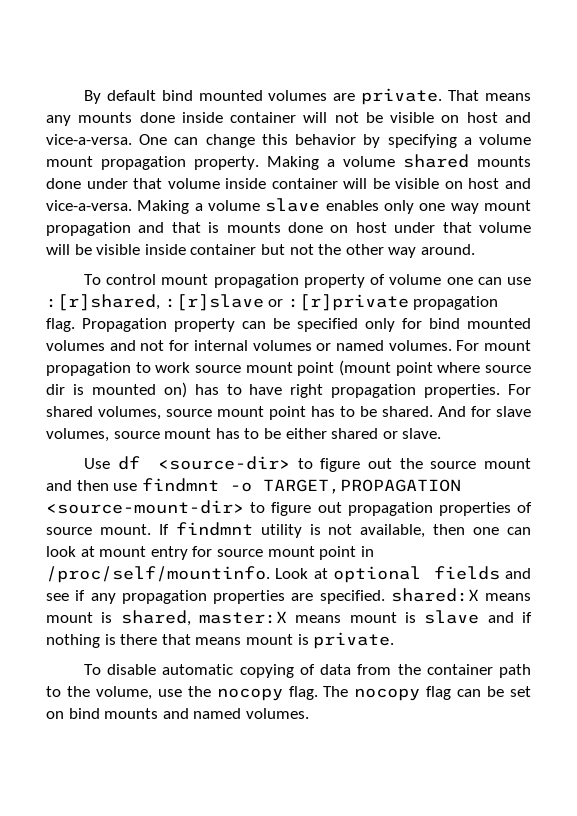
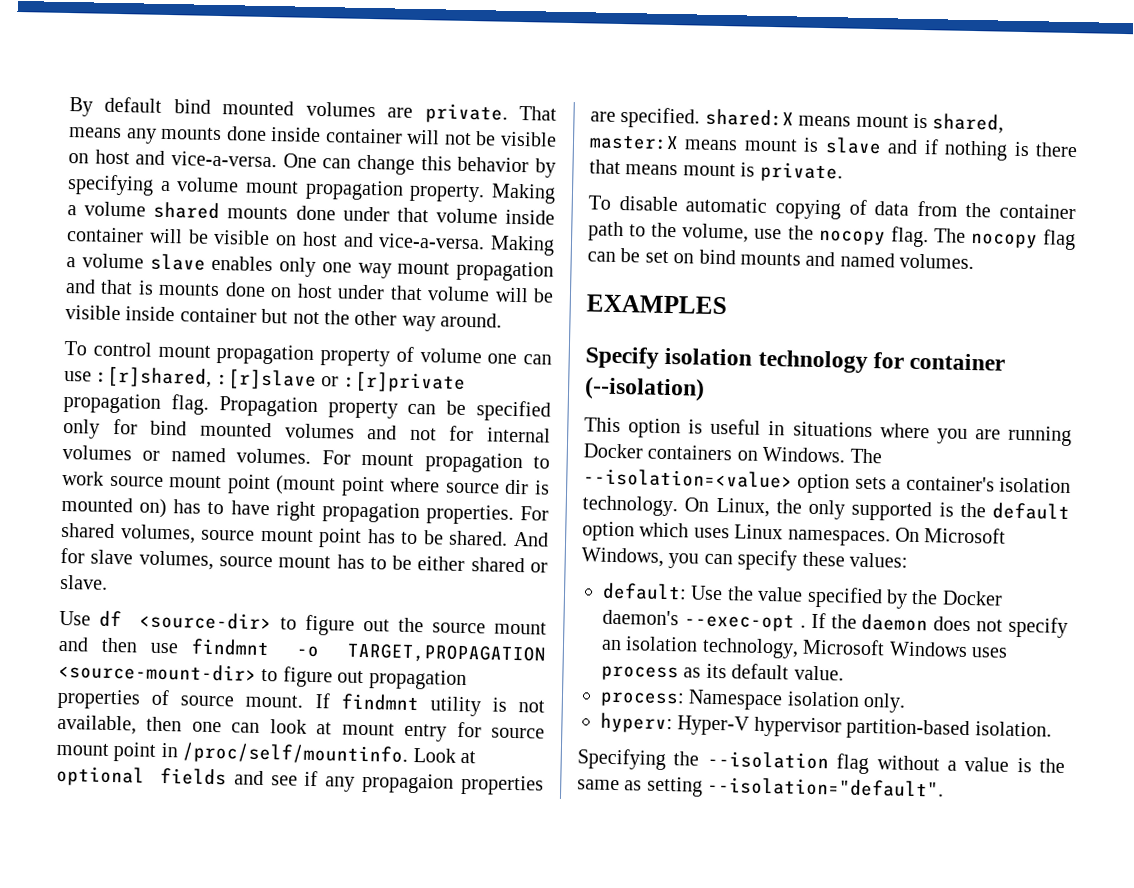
[121,590,207,604] propagation -> [362,772,455,794] propagaion
(309, 713) none -> [586,294,727,315] [585,346,1006,373] [584,376,705,401] [584,417,1072,447] [583,443,882,464] [583,468,1071,494] [582,495,1070,522] [582,521,1007,547] [581,547,908,571] [602,582,1003,609] [602,609,1068,638] [601,636,1008,659] [601,663,844,682] [600,689,907,713] [600,712,1052,741] [577,748,1065,775] [577,776,945,798] // EXAMPLES // Specify isolation technology for container (--isolation) // This option is useful in situations where you are running Docker containers on Windows. The --isolation=<value> option sets a container's isolation technology. On Linux, the only supported is the default option which uses Linux namespaces. On Microsoft Windows, you can specify these values: // default: Use the value specified by the Docker daemon's --exec-opt . If the daemon does not specify an isolation technology, Microsoft Windows uses process as its default value. // process: Namespace isolation only. // hyperv: Hyper-V hypervisor partition-based isolation. // Specifying the --isolation flag without a value is the same as setting --isolation="default".

